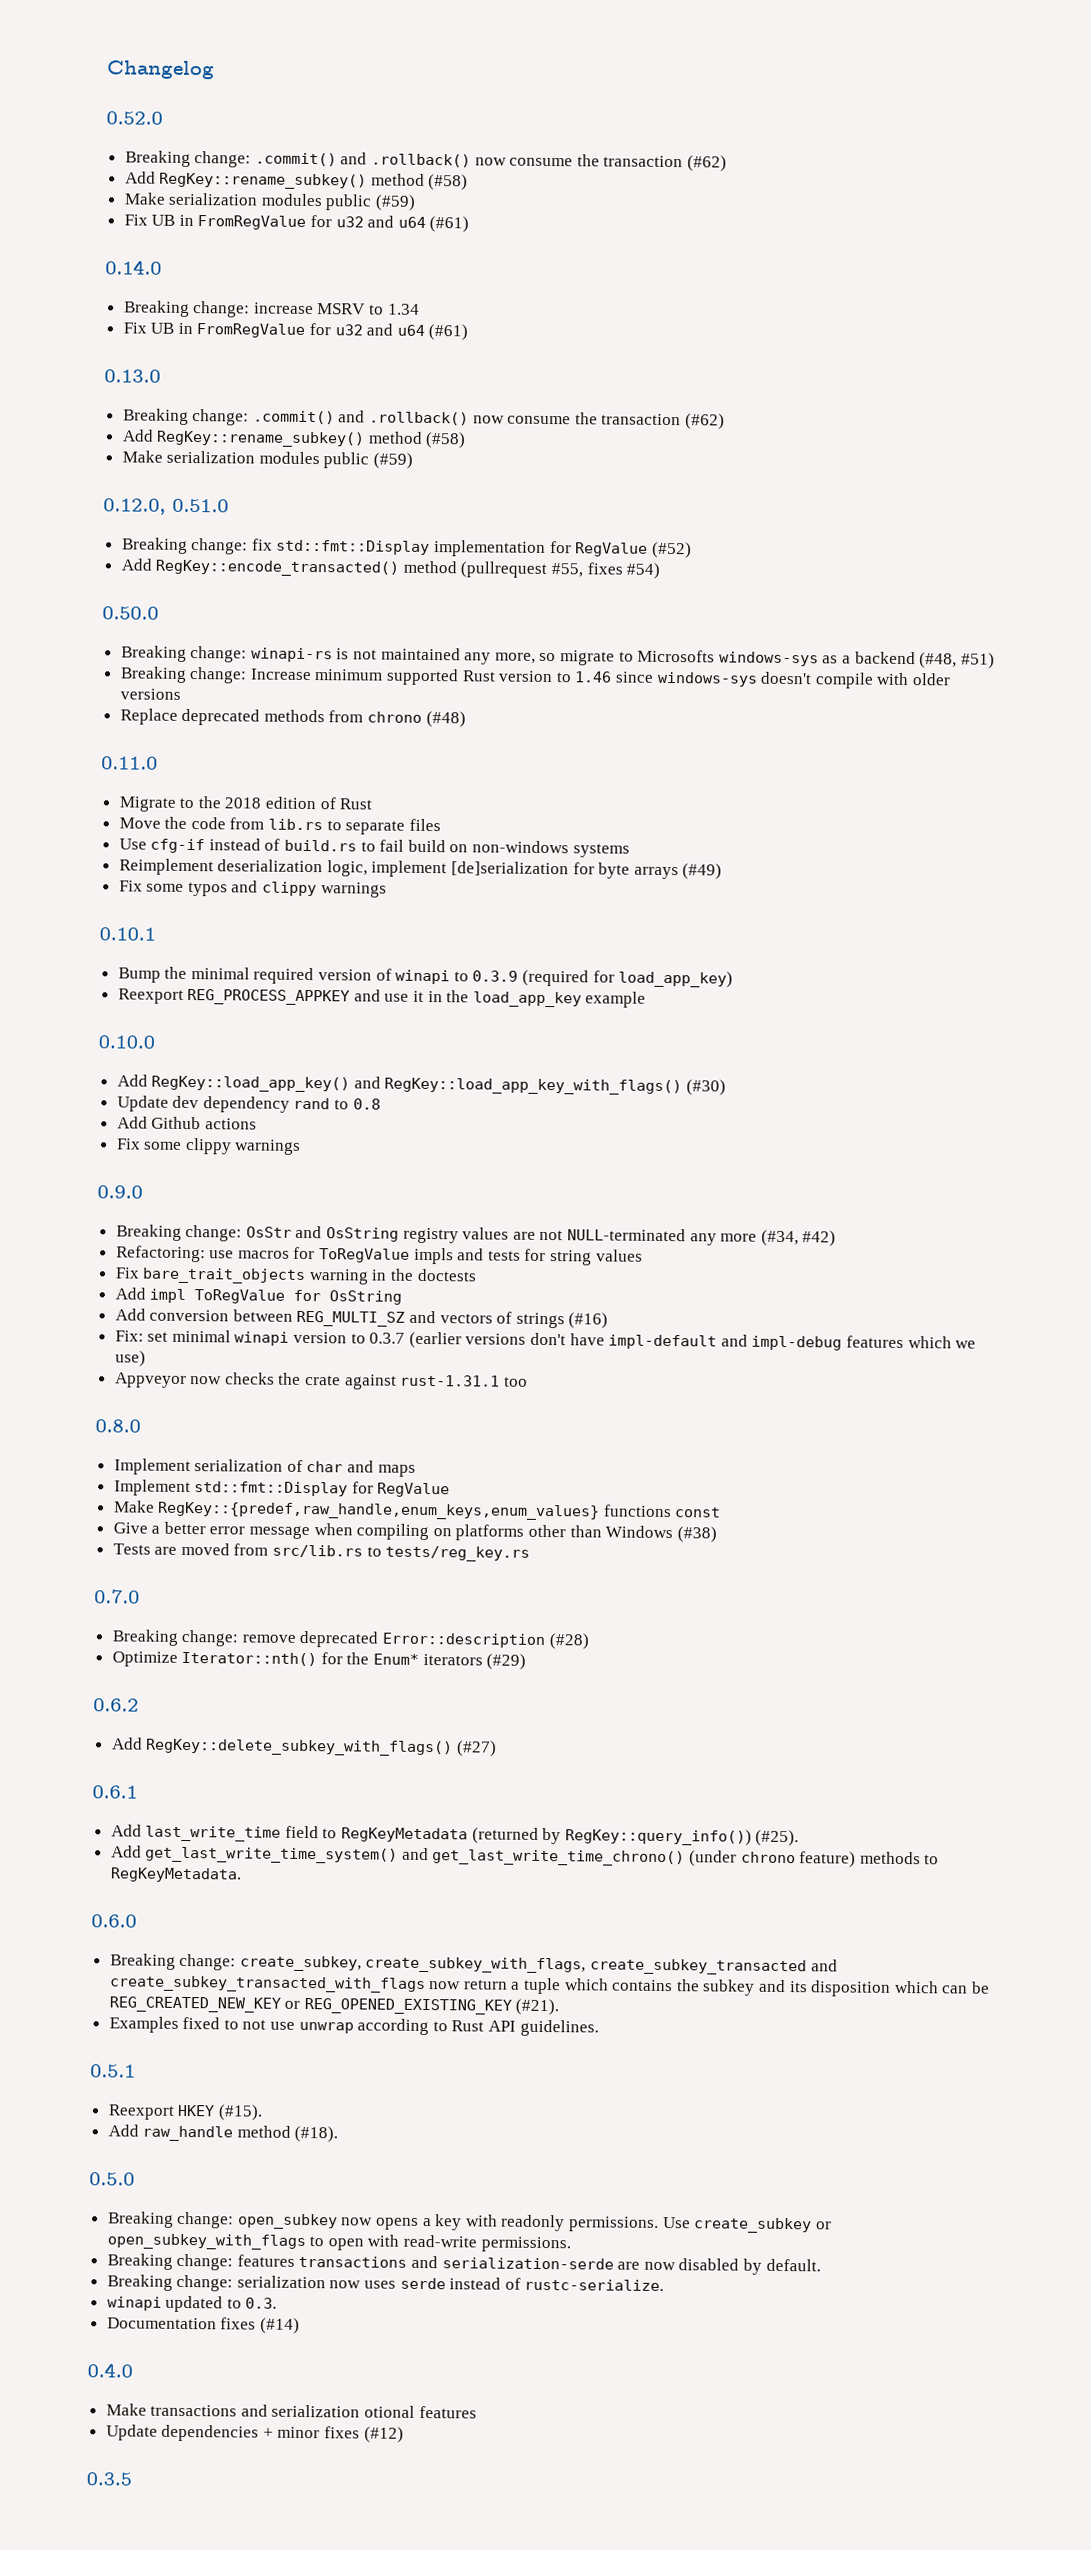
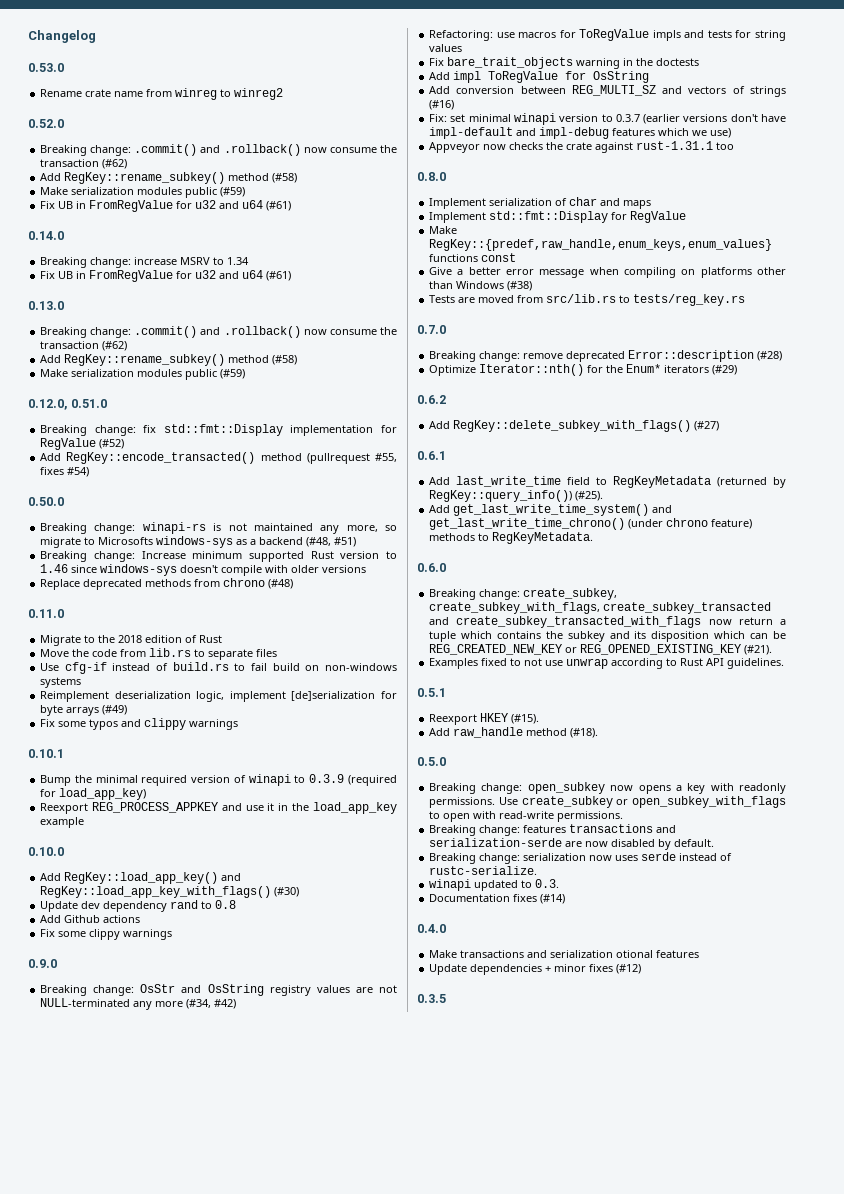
(215, 70) none -> [28,63,64,72] [40,88,284,100] // 0.53.0 // Rename crate name from winreg to winreg2

